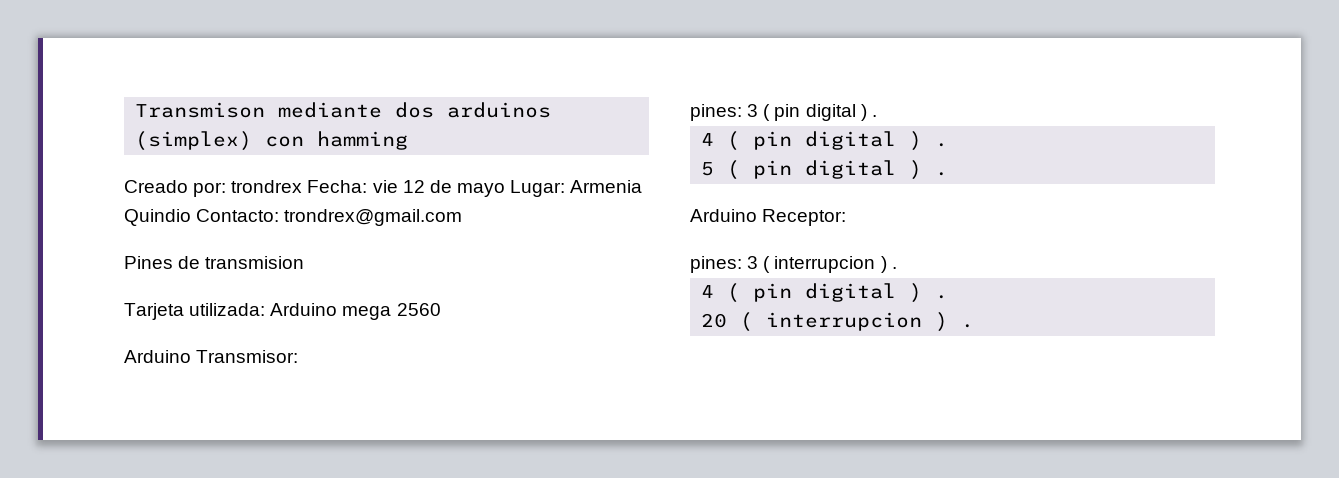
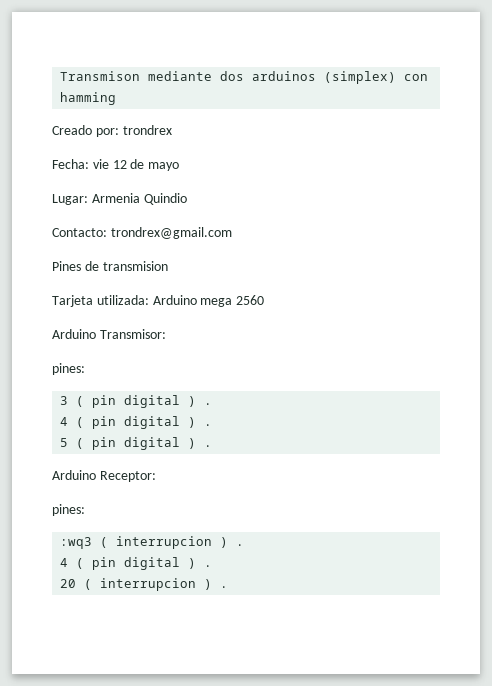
(303, 186) none -> (172, 130) //
(505, 190) none -> (180, 166) //
(191, 217) none -> (187, 199) //
(742, 112) none -> (85, 369) //
[747,256,759,269] 3 -> [60,537,93,549] // :wq3

